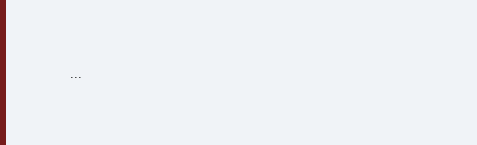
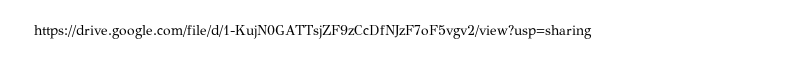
[70,77,82,78] ... -> [34,25,592,39] https://drive.google.com/file/d/1-KujN0GATTsjZF9zCcDfNJzF7oF5vgv2/view?usp=sharing

